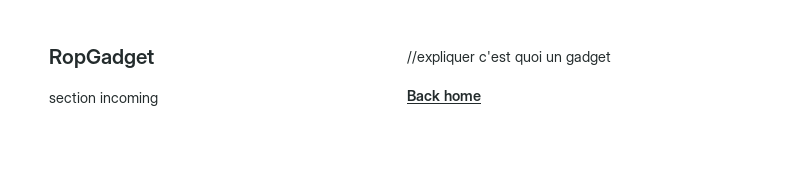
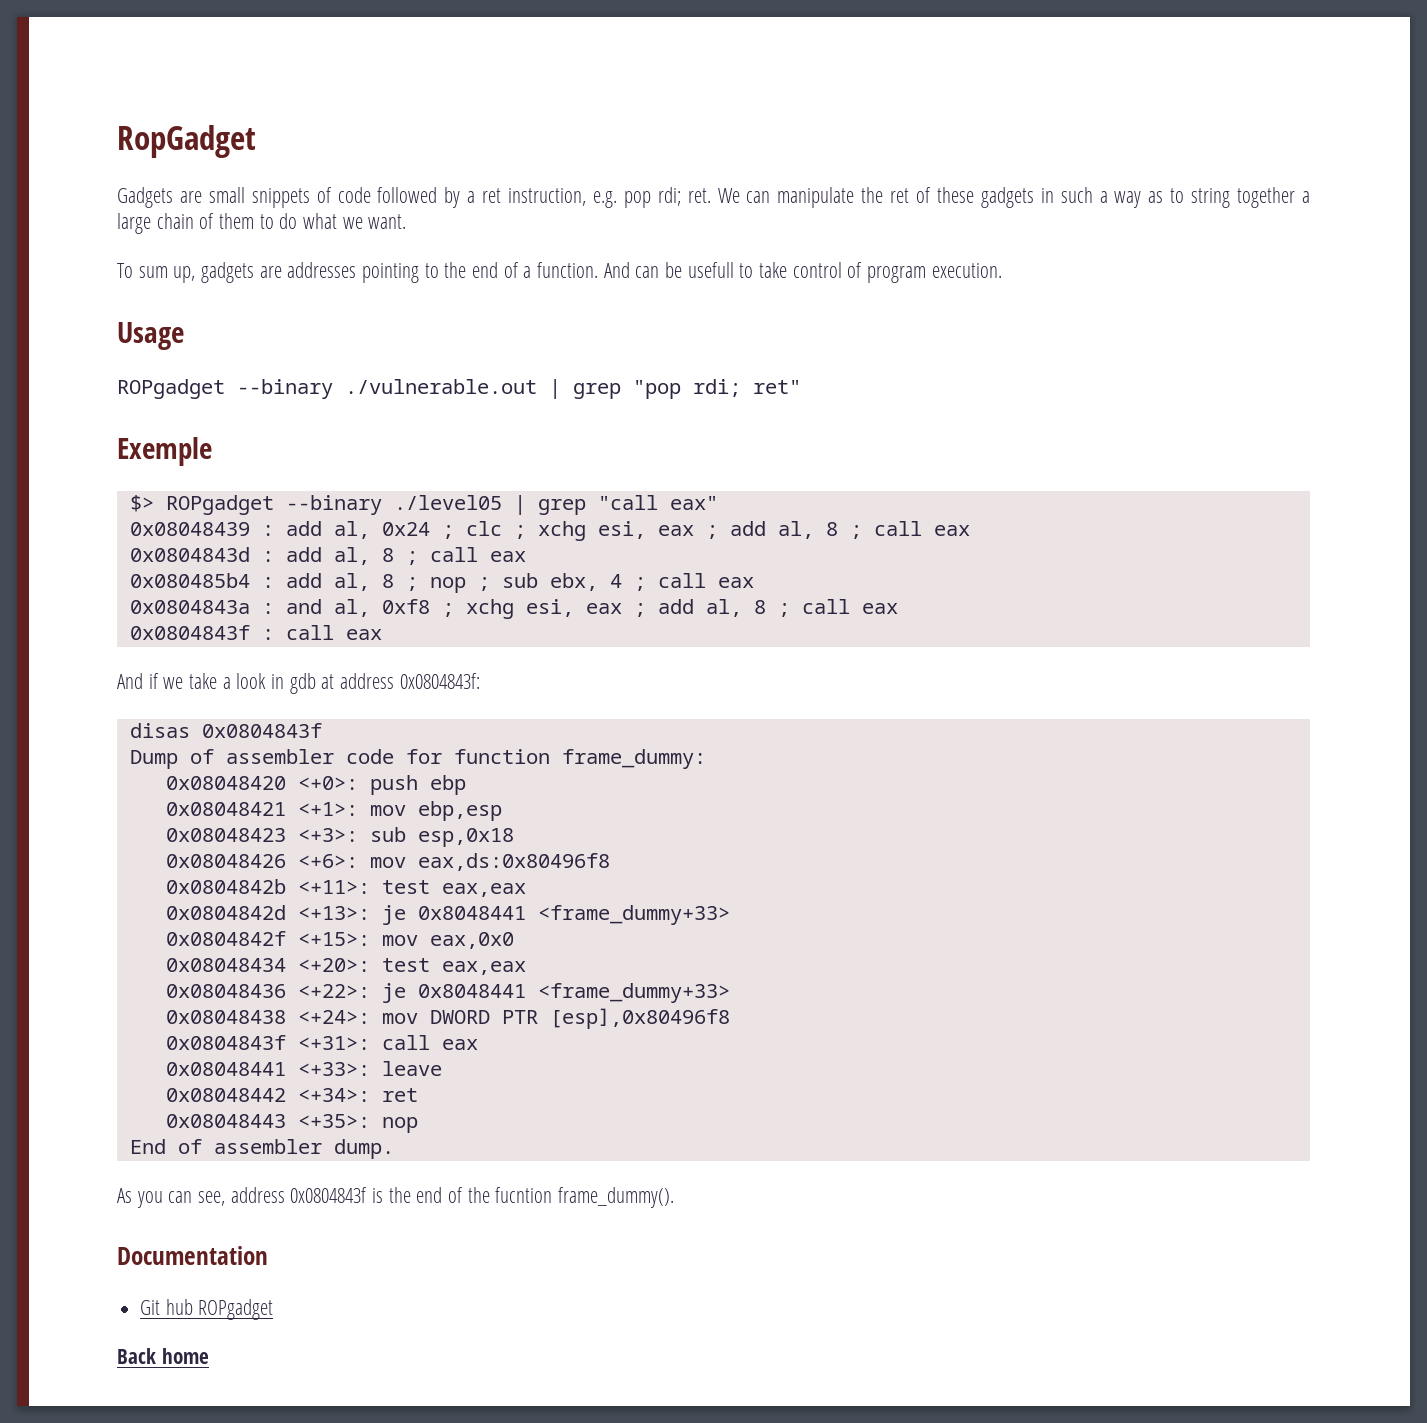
[49,92,158,106] [407,51,611,65] section incoming // //expliquer c'est quoi un gadget -> [117,187,1310,208] [117,213,407,234] [117,262,1002,283] [117,322,184,350] [117,379,801,399] [117,437,212,466] [129,495,718,515] [129,521,970,541] [129,547,526,565] [129,573,754,593] [129,599,898,619] [129,625,382,640] [117,673,480,694] [129,723,322,738] [129,749,706,769] [165,775,466,795] [165,801,502,821] [165,827,514,847] [165,853,610,871] [165,879,526,897] [165,905,730,925] [165,931,514,949] [165,958,526,975] [165,983,730,1003] [165,1008,730,1029] [165,1035,478,1050] [165,1061,442,1076] [165,1088,418,1102] [165,1114,418,1133] [129,1139,394,1159] [117,1187,675,1208] [117,1246,268,1265] [140,1299,274,1320] Gadgets are small snippets of code followed by a ret instruction, e.g. pop rdi; ret. We can manipulate the ret of these gadgets in such a way as to string together a large chain of them to do what we want. // To sum up, gadgets are addresses pointing to the end of a function. And can be usefull to take control of program execution. // Usage // ROPgadget --binary ./vulnerable.out | grep "pop rdi; ret" // Exemple // $> ROPgadget --binary ./level05 | grep "call eax" // 0x08048439 : add al, 0x24 ; clc ; xchg esi, eax ; add al, 8 ; call eax // 0x0804843d : add al, 8 ; call eax // 0x080485b4 : add al, 8 ; nop ; sub ebx, 4 ; call eax // 0x0804843a : and al, 0xf8 ; xchg esi, eax ; add al, 8 ; call eax // 0x0804843f : call eax // And if we take a look in gdb at address 0x0804843f: // disas 0x0804843f // Dump of assembler code for function frame_dummy: // 0x08048420 <+0>: push ebp // 0x08048421 <+1>: mov ebp,esp // 0x08048423 <+3>: sub esp,0x18 // 0x08048426 <+6>: mov eax,ds:0x80496f8 // 0x0804842b <+11>: test eax,eax // 0x0804842d <+13>: je 0x8048441 <frame_dummy+33> // 0x0804842f <+15>: mov eax,0x0 // 0x08048434 <+20>: test eax,eax // 0x08048436 <+22>: je 0x8048441 <frame_dummy+33> // 0x08048438 <+24>: mov DWORD PTR [esp],0x80496f8 // 0x0804843f <+31>: call eax // 0x08048441 <+33>: leave // 0x08048442 <+34>: ret // 0x08048443 <+35>: nop // End of assembler dump. // As you can see, address 0x0804843f is the end of the fucntion frame_dummy(). // Documentation // Git hub ROPgadget

